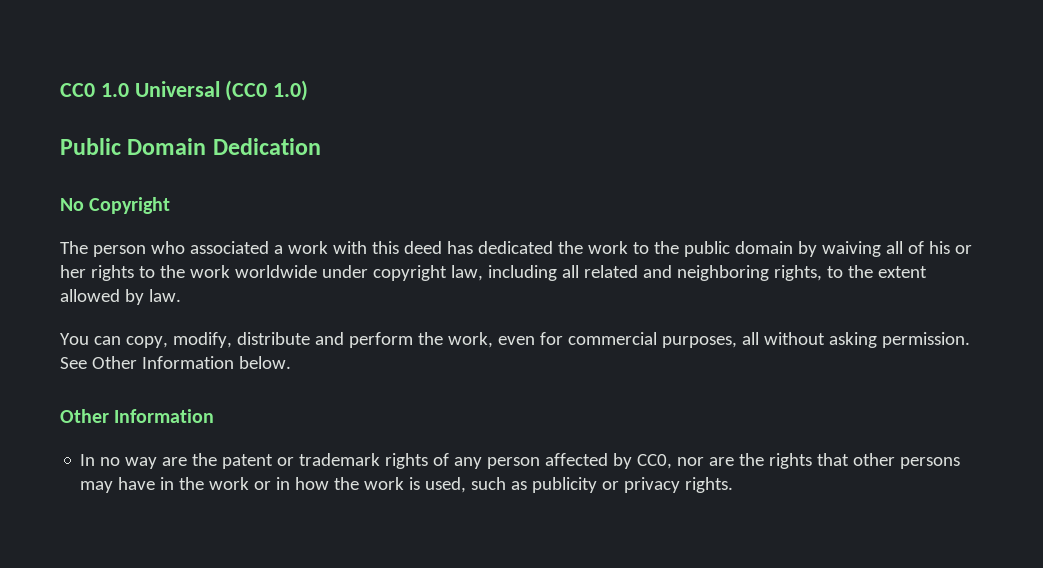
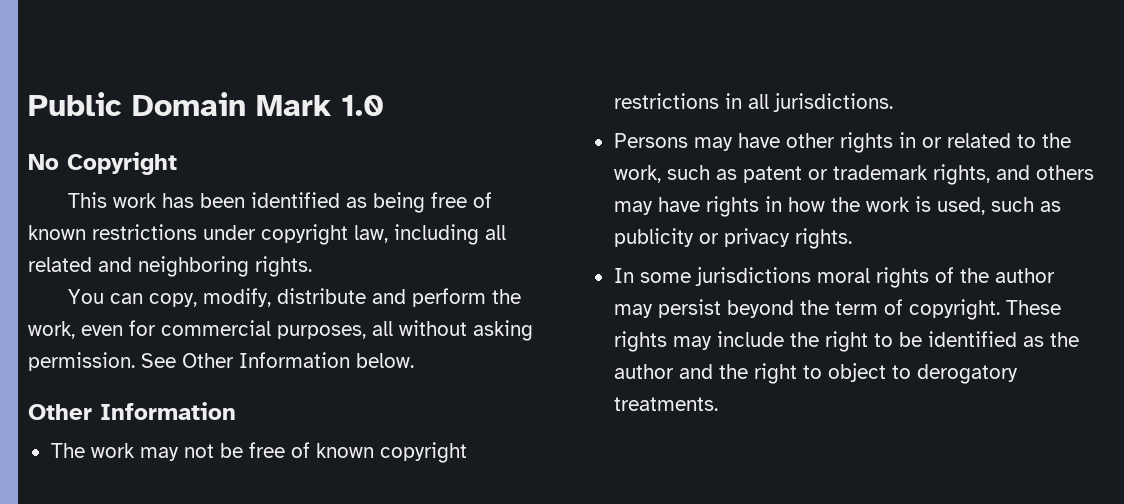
[60,80,309,101] [60,138,321,155] [60,197,171,214] [60,241,972,257] [60,265,317,281] CC0 1.0 Universal (CC0 1.0) // Public Domain Dedication // No Copyright // The person who associated a work with this deed has dedicated the work to the public domain by waiving all of his or her rights to the work worldwide -> [28,92,384,116] [28,152,177,175] [67,192,492,213] [28,224,197,240] Public Domain Mark 1.0 // No Copyright // This work has been identified as being free of known restrictions
[773,265,927,281] [60,289,181,305] rights, to the extent allowed by law. -> [255,256,312,277] rights.
[80,453,961,469] [80,477,272,493] In no way are the patent or trademark rights of any person affected by CC0, nor are the rights that other persons may have in the work or -> [50,442,467,463] [613,93,893,112] [613,132,1071,153] [613,164,1094,185] [613,196,759,217] The work may not be free of known copyright restrictions in all jurisdictions. // Persons may have other rights in or related to the work, such as patent or trademark rights, and others may have rights
(734, 485) none -> [613,267,1055,288] [613,299,1061,320] [613,331,1079,352] [613,363,1018,384] [613,397,718,411] // In some jurisdictions moral rights of the author may persist beyond the term of copyright. These rights may include the right to be identified as the author and the right to object to derogatory treatments.

